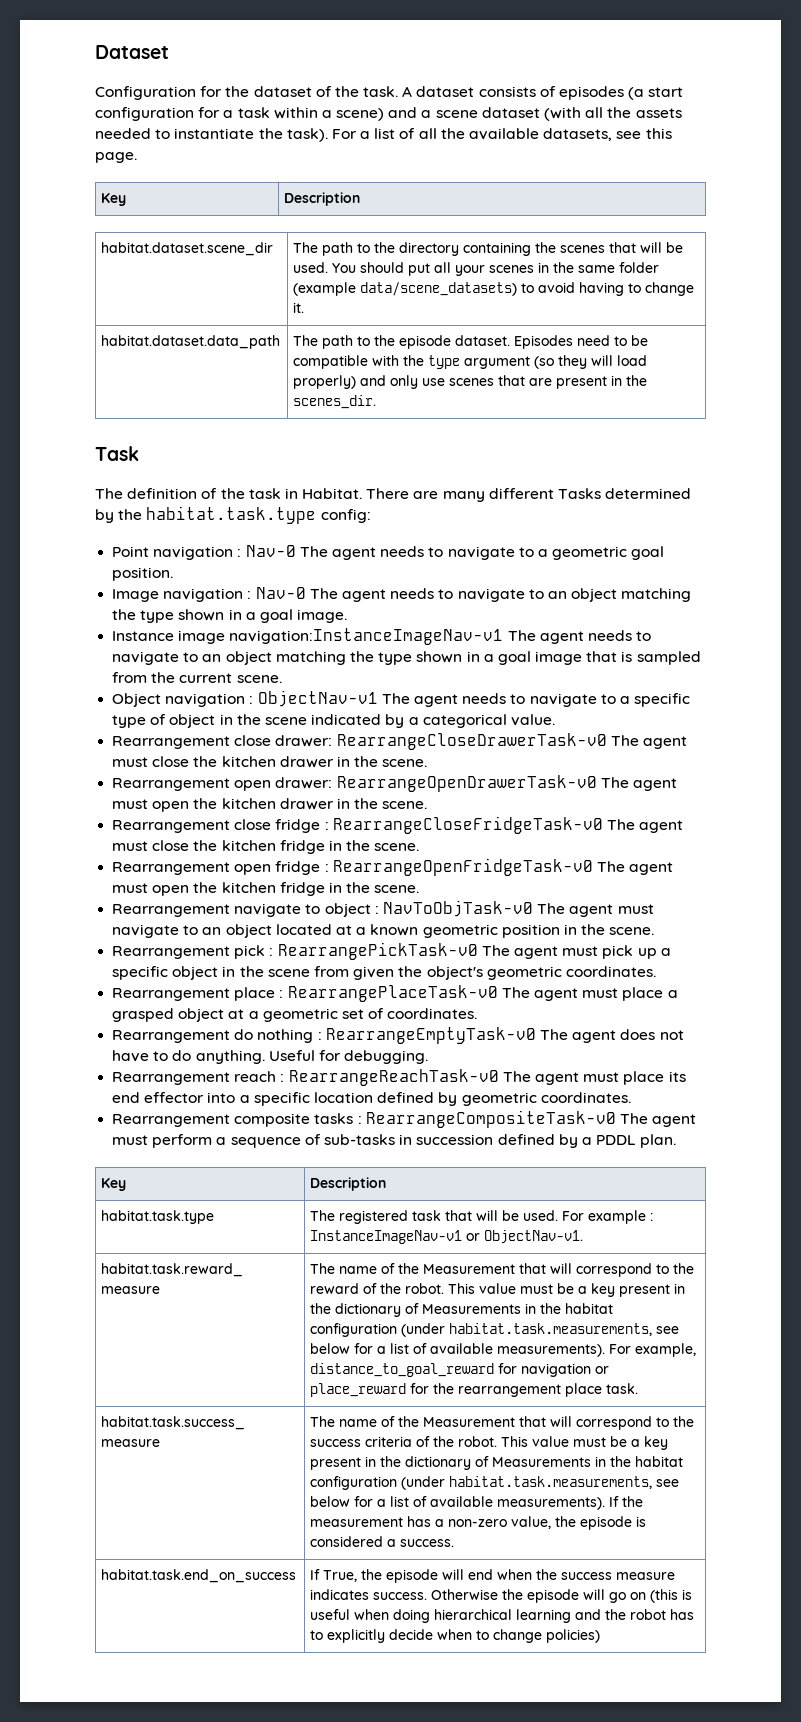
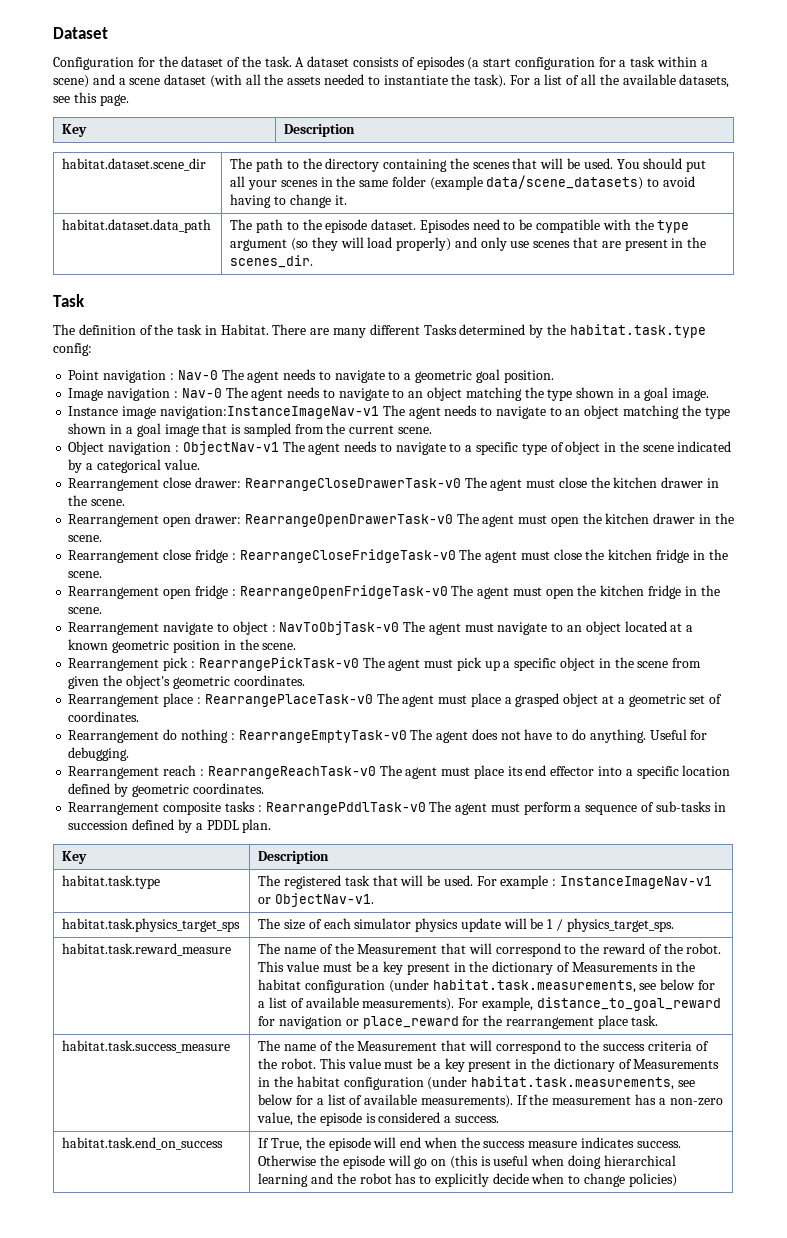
[365,1110,616,1128] RearrangeCompositeTask-v0 -> [265,802,426,815] RearrangePddlTask-v0
(584, 1237) none -> [62,918,241,932] [258,918,674,932] // habitat.task.physics_target_sps | The size of each simulator physics update will be 1 / physics_target_sps.

